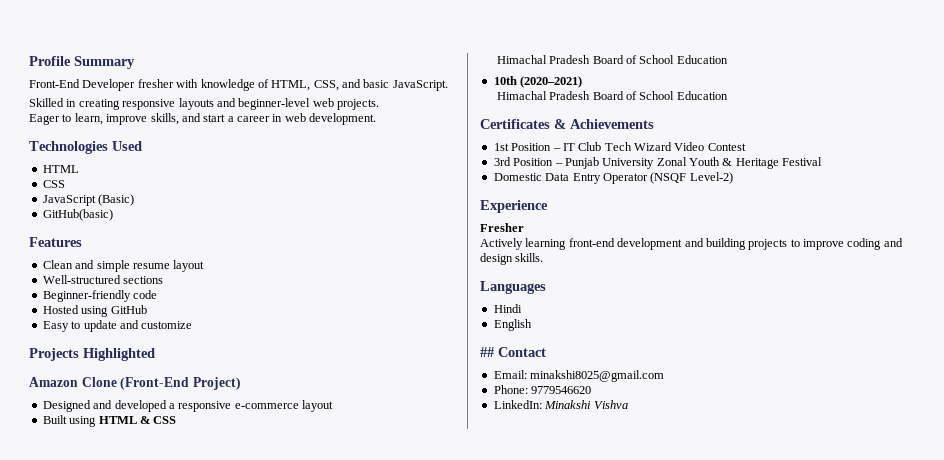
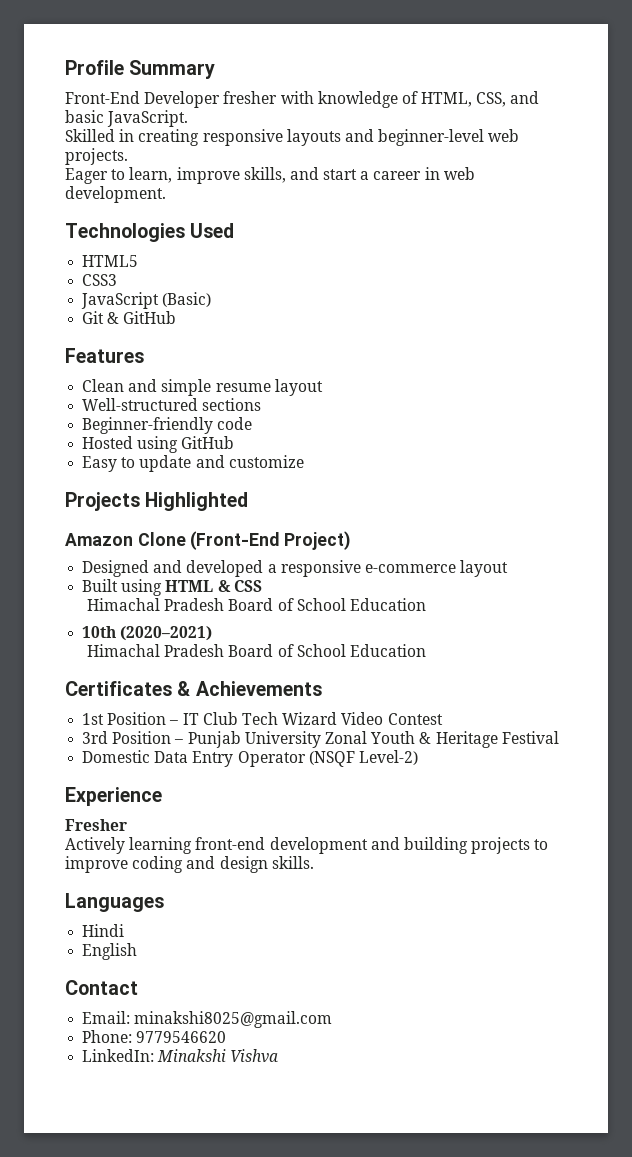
[42,165,79,173] [42,180,65,188] HTML // CSS -> [82,255,139,267] [82,274,118,286] HTML5 // CSS3
[42,209,113,221] GitHub(basic) -> [82,311,177,324] Git & GitHub
[480,347,495,357] ## -> (138, 951) none

